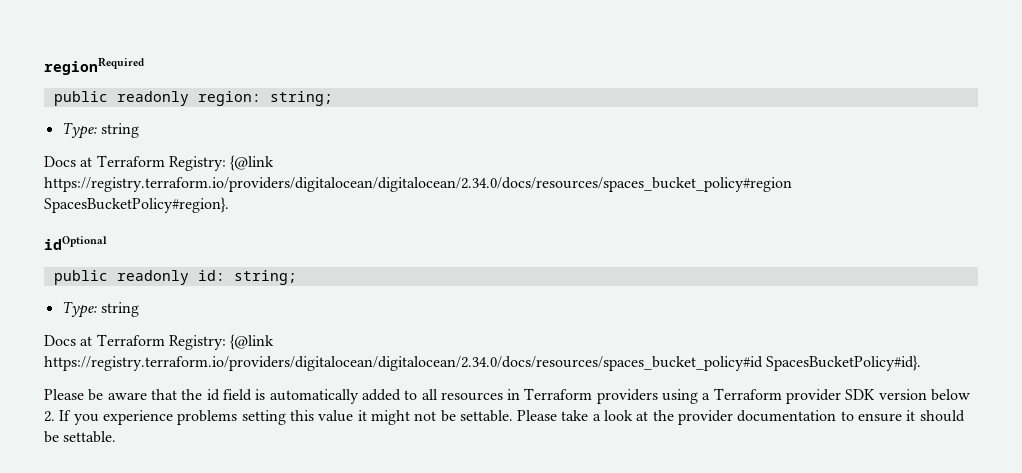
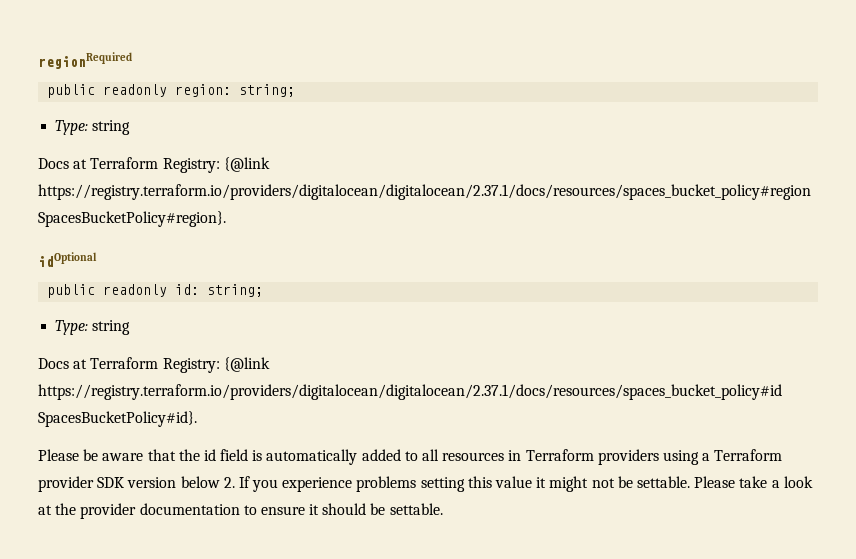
[44,177,792,192] https://registry.terraform.io/providers/digitalocean/digitalocean/2.34.0/docs/resources/spaces_bucket_policy#region -> [38,184,811,200] https://registry.terraform.io/providers/digitalocean/digitalocean/2.37.1/docs/resources/spaces_bucket_policy#region
[44,356,763,371] https://registry.terraform.io/providers/digitalocean/digitalocean/2.34.0/docs/resources/spaces_bucket_policy#id -> [38,384,782,400] https://registry.terraform.io/providers/digitalocean/digitalocean/2.37.1/docs/resources/spaces_bucket_policy#id

